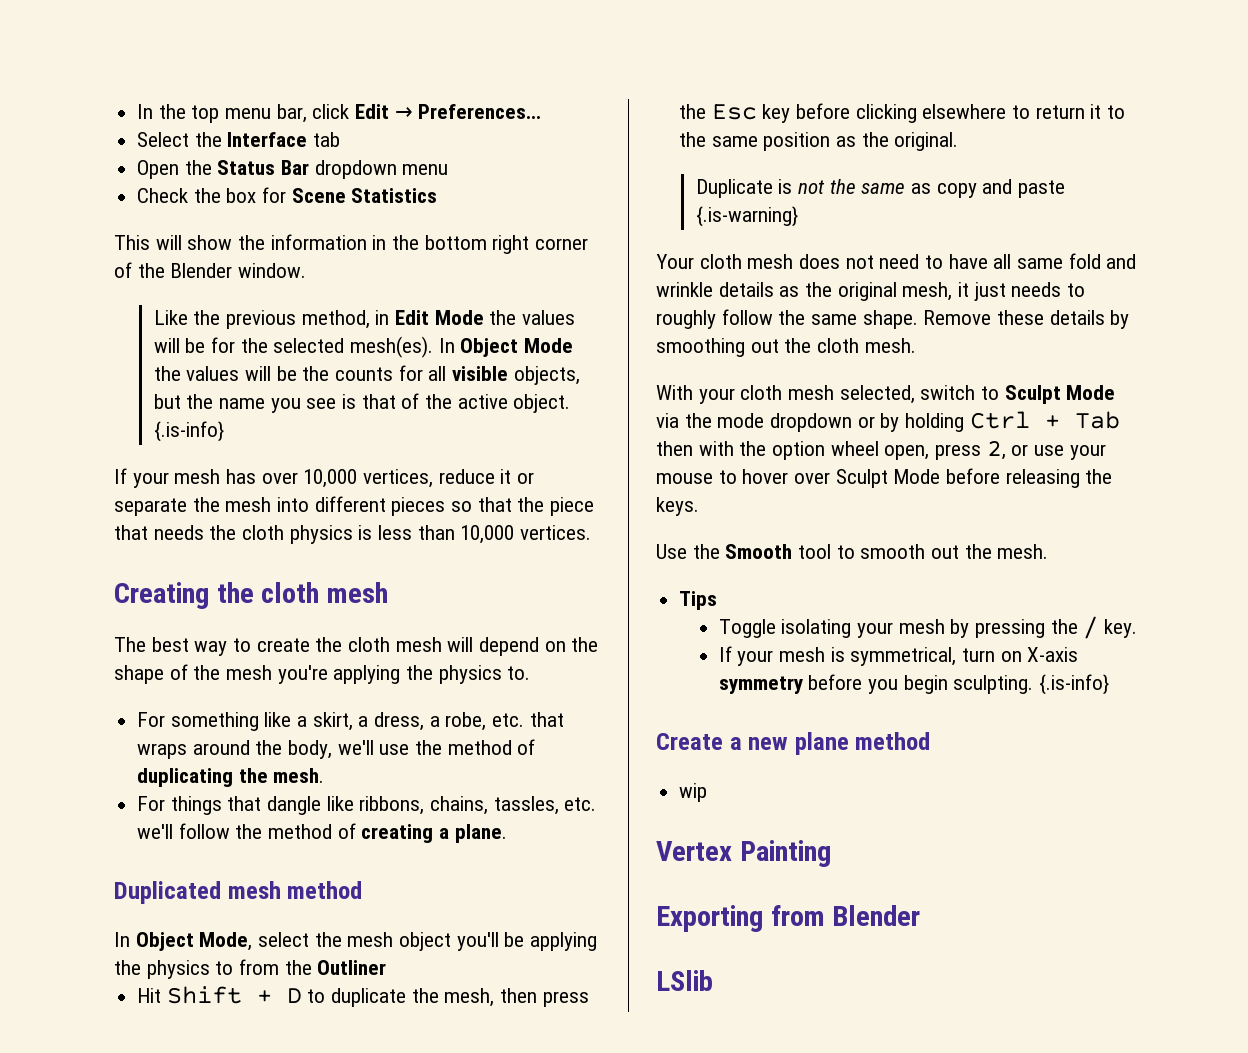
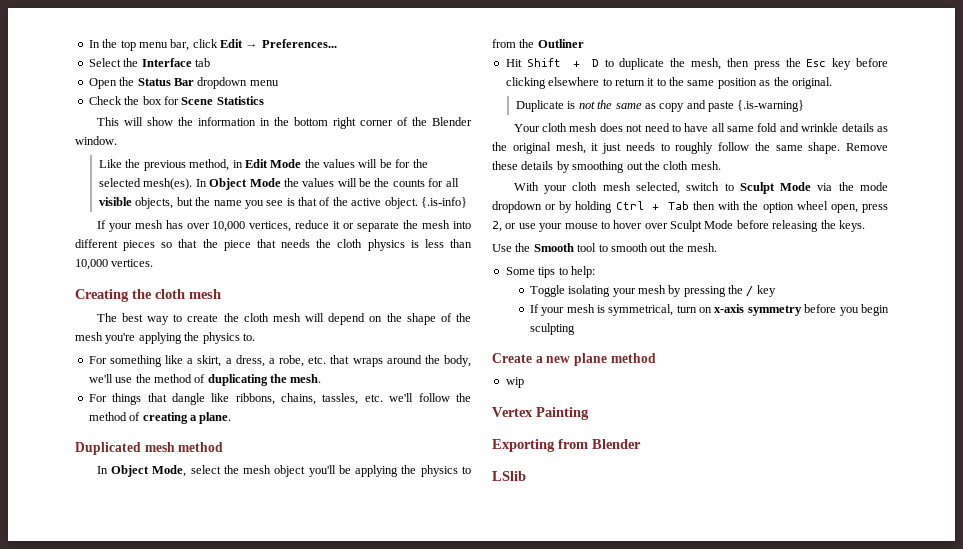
[679,591,718,610] Tips -> [505,266,595,278] Some tips to help:
[1103,619,1137,638] key. -> [756,285,776,297] key
[1027,647,1079,662] X-axis -> [714,304,745,313] x-axis
[953,674,1109,695] sculpting. {.is-info} -> [529,323,575,335] sculpting

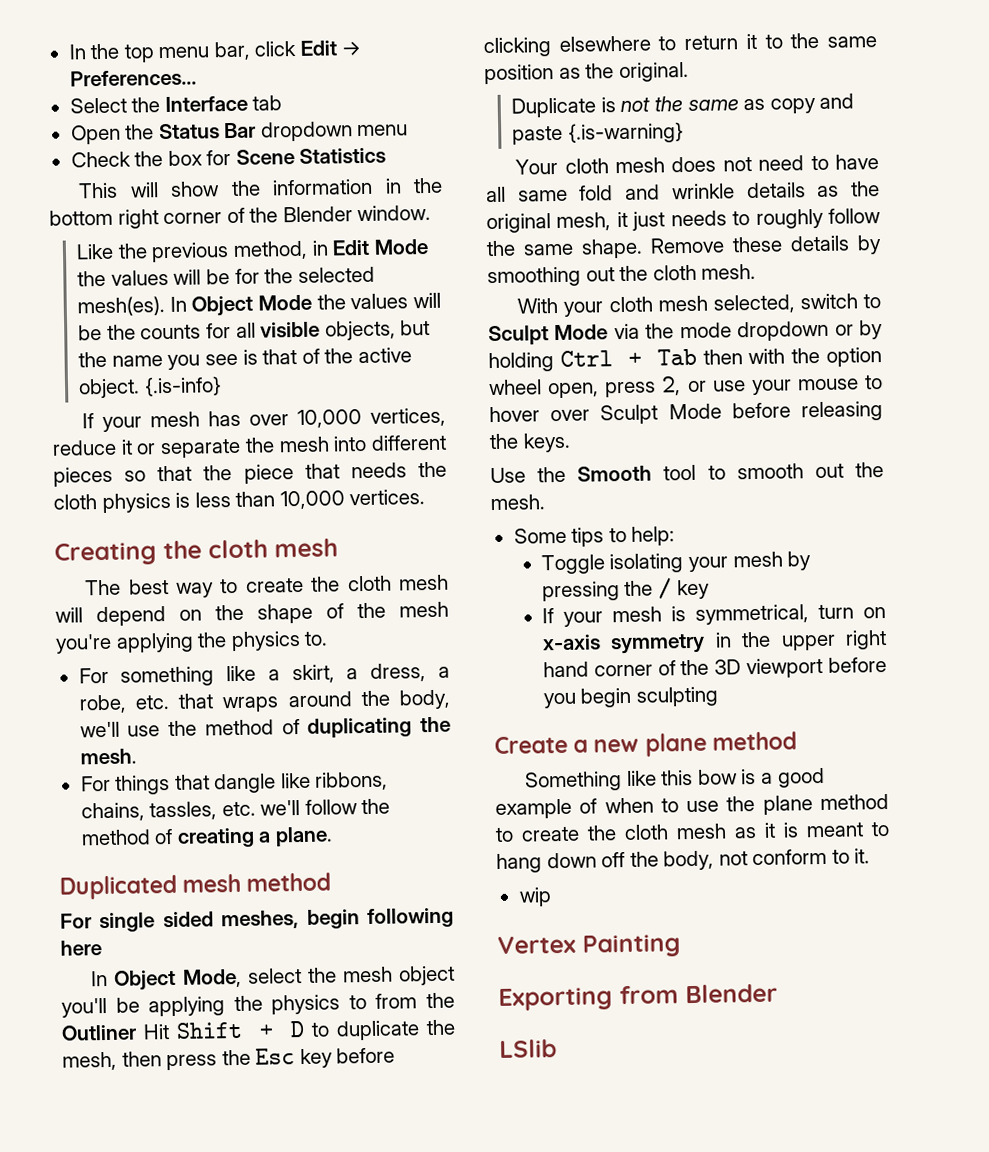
(224, 447) none -> [60,907,455,933] [60,940,102,956] // For single sided meshes, begin following here
(584, 43) // -> (137, 1032) none
(802, 310) none -> [714,629,887,651] [542,657,824,679] in the upper right hand corner of the 3D viewport
(656, 358) none -> [525,767,825,792] [495,793,889,820] [495,821,890,843] [496,848,871,874] // Something like this bow is a good example of when to use the plane method to create the cloth mesh as it is meant to hang down off the body, not conform to it.

